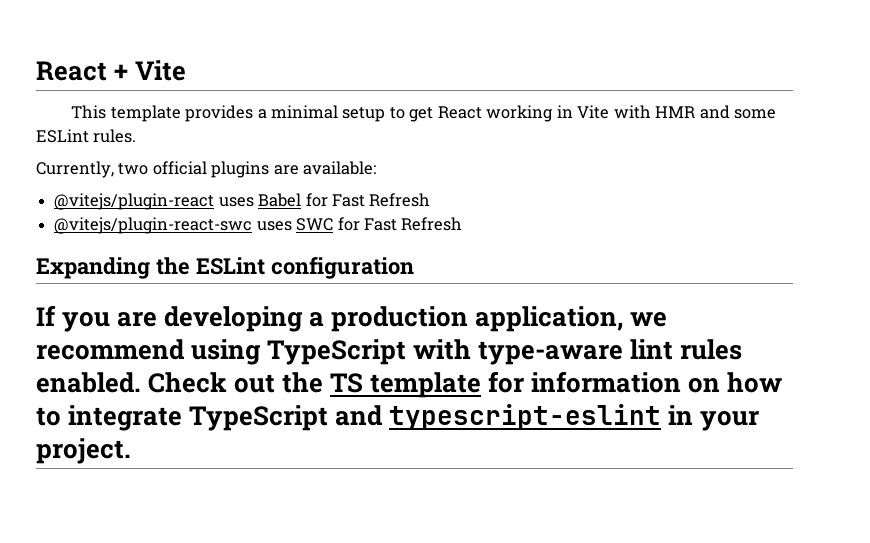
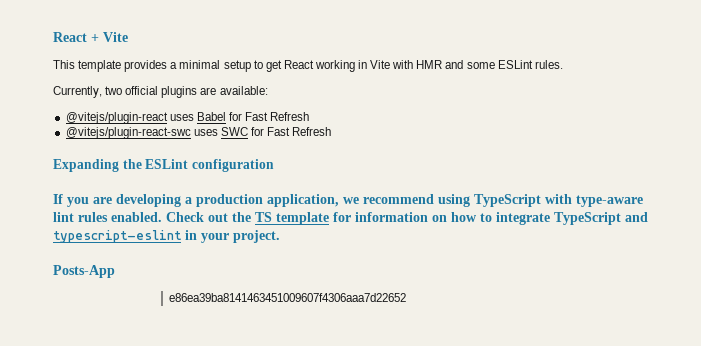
(131, 451) none -> [53,265,115,278] [168,293,406,302] // Posts-App // e86ea39ba8141463451009607f4306aaa7d22652

